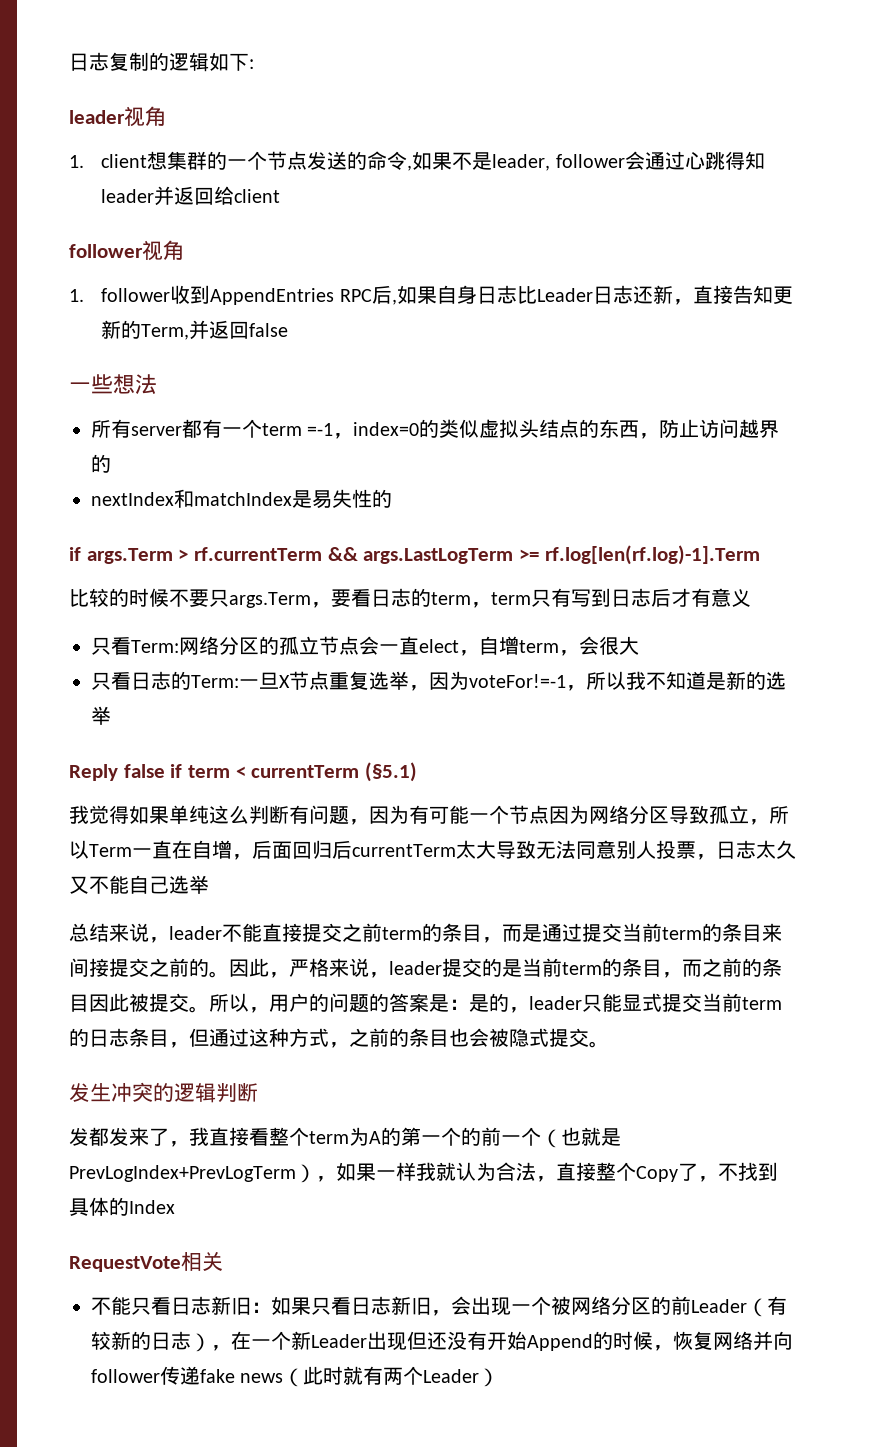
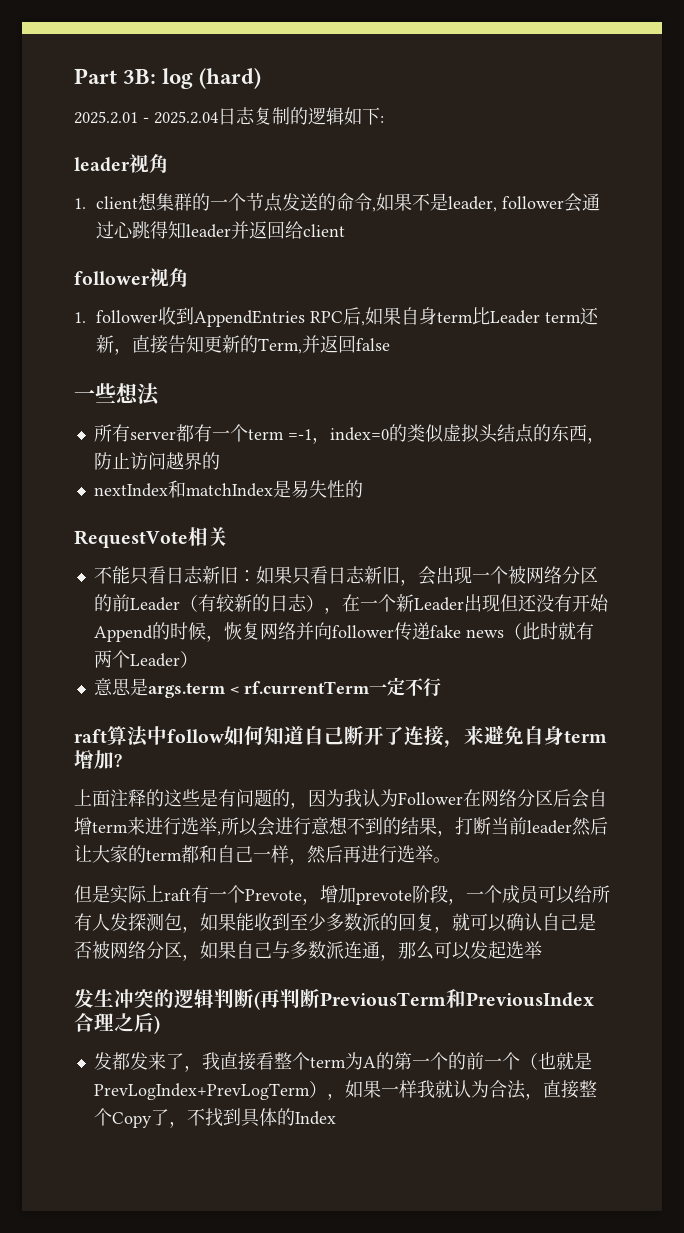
(69, 62) none -> [74,68,262,89] [74,111,218,124] Part 3B: log (hard) // 2025.2.01 - 2025.2.04
[476,285,633,304] 日志比Leader日志 -> [436,307,581,325] term比Leader term
[69,545,760,565] [69,588,751,608] [91,636,639,656] [91,671,786,691] [91,706,111,725] [69,762,418,782] [69,805,789,825] [69,840,796,860] [69,875,209,894] [69,923,782,943] [69,958,782,978] [69,993,782,1013] [69,1028,609,1048] [69,1082,258,1103] [69,1127,621,1148] [69,1162,778,1183] [69,1197,175,1216] // if args.Term > rf.currentTerm && args.LastLogTerm >= rf.log[len(rf.log)-1].Term // 比较的时候不要只args.Term，要看日志的term，term只有写到日志后才有意义 // 只看Term:网络分区的孤立节点会一直elect，自增term，会很大 // 只看日志的Term:一旦X节点重复选举，因为voteFor!=-1，所以我不知道是新的选举 // Reply false if term < currentTerm (§5.1) // 我觉得如果单纯这么判断有问题，因为有可能一个节点因为网络分区导致孤立，所以Term一直在自增，后面回归后currentTerm太大导致无法同意别人投票，日志太久又不能自己选举 // 总结来说，leader不能直接提交之前term的条目，而是通过提交当前term的条目来间接提交之前的。因此，严格来说，leader提交的是当前term的条目，而之前的条目因此被提交。所以，用户的问题的答案是：是的，leader只能显式提交当前term的日志条目，但通过这种方式，之前的条目也会被隐式提交。 // 发生冲突的逻辑判断 // 发都发来了，我直接看整个term为A的第一个的前一个（也就是PrevLogIndex+PrevLogTerm），如果一样我就认为合法，直接整个Copy了，不找到具体的Index -> (363, 489) none
(500, 1377) none -> [93,677,441,698] [74,725,607,748] [74,750,122,769] [74,789,607,809] [74,816,608,837] [74,845,451,865] [74,885,610,905] [74,913,596,933] [74,941,542,961] [74,988,594,1010] [74,1013,160,1034] [93,1052,592,1072] [93,1080,597,1100] [93,1108,336,1128] // 意思是args.term < rf.currentTerm一定不行 // raft算法中follow如何知道自己断开了连接，来避免自身term增加? // 上面注释的这些是有问题的，因为我认为Follower在网络分区后会自增term来进行选举,所以会进行意想不到的结果，打断当前leader然后让大家的term都和自己一样，然后再进行选举。 // 但是实际上raft有一个Prevote，增加prevote阶段，一个成员可以给所有人发探测包，如果能收到至少多数派的回复，就可以确认自己是否被网络分区，如果自己与多数派连通，那么可以发起选举 // 发生冲突的逻辑判断(再判断PreviousTerm和PreviousIndex合理之后) // 发都发来了，我直接看整个term为A的第一个的前一个（也就是PrevLogIndex+PrevLogTerm），如果一样我就认为合法，直接整个Copy了，不找到具体的Index

